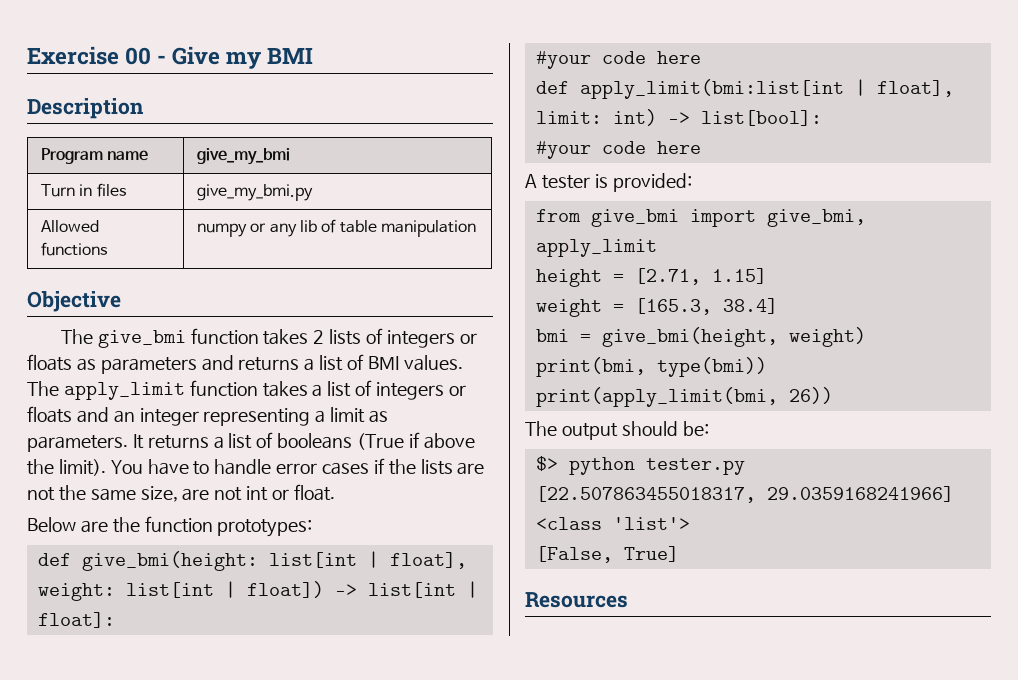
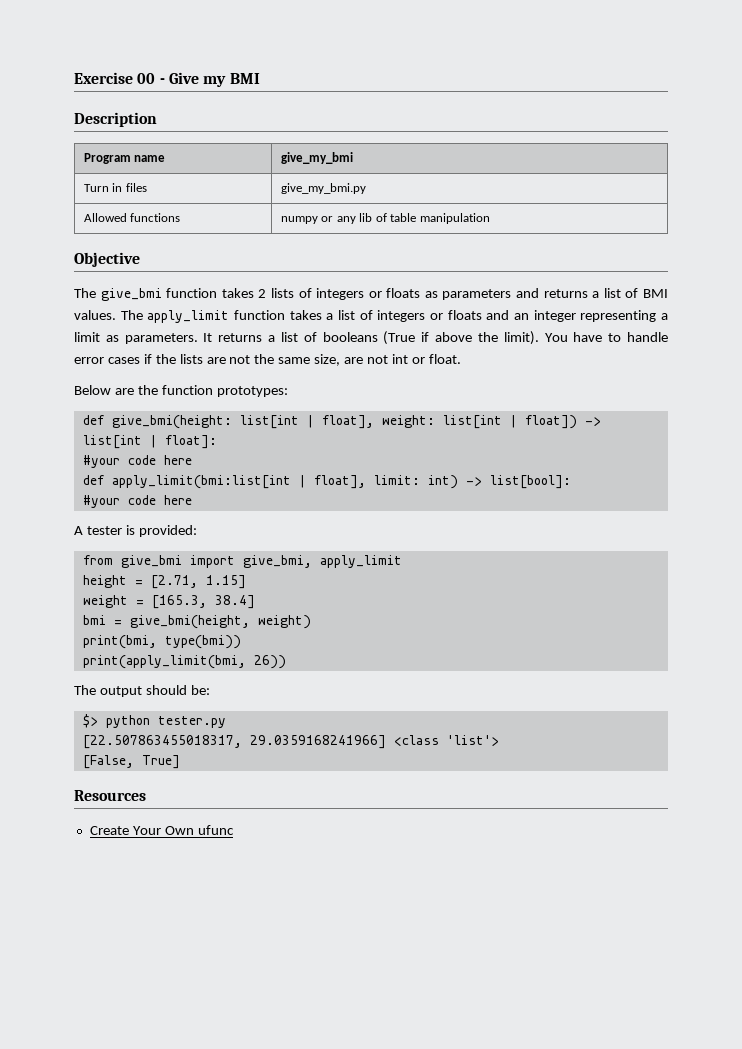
(628, 600) none -> [89,825,234,835] // Create Your Own ufunc

